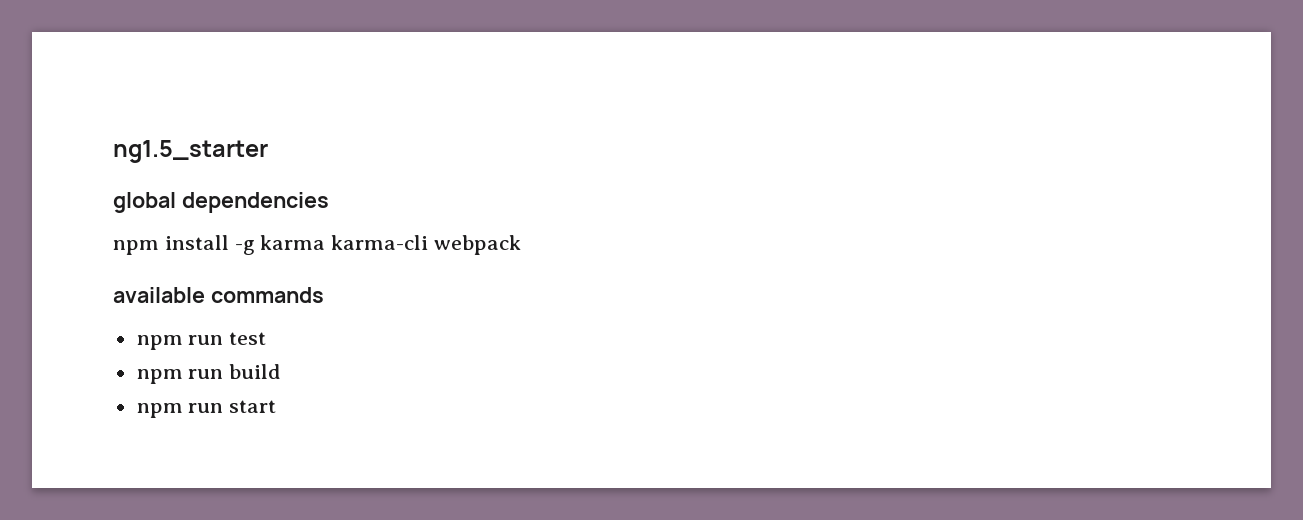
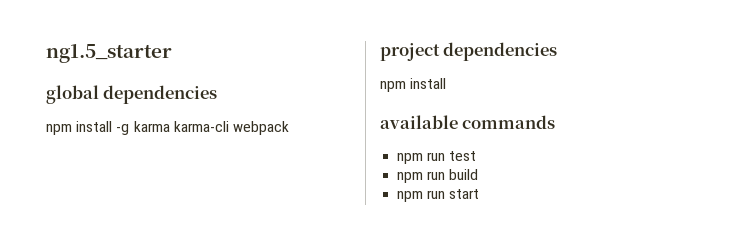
(522, 245) none -> [380,42,558,61] [380,78,447,92] // project dependencies // npm install

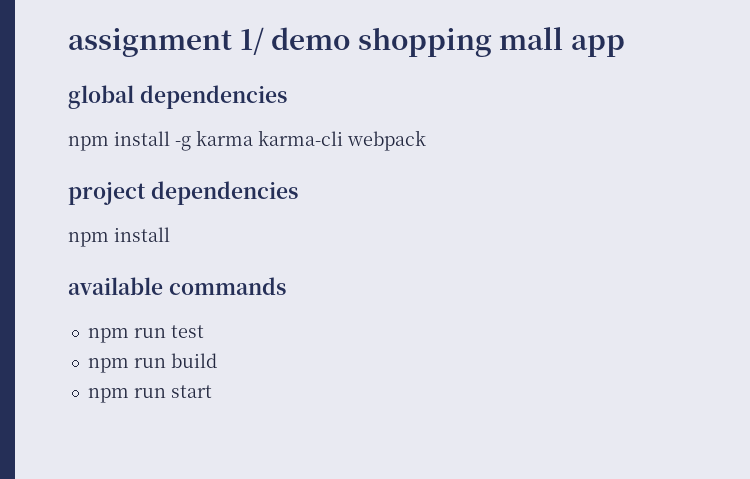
[46,44,172,63] ng1.5_starter -> [68,27,625,57] assignment 1/ demo shopping mall app

